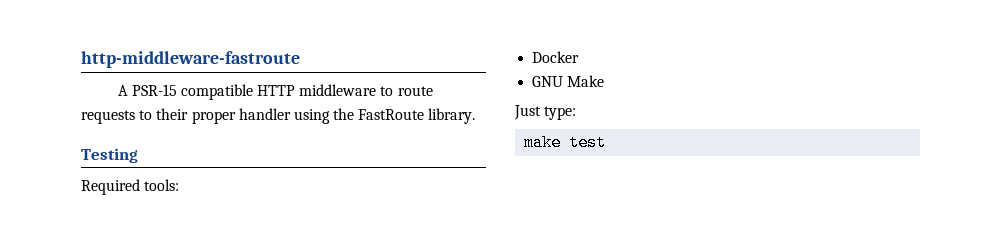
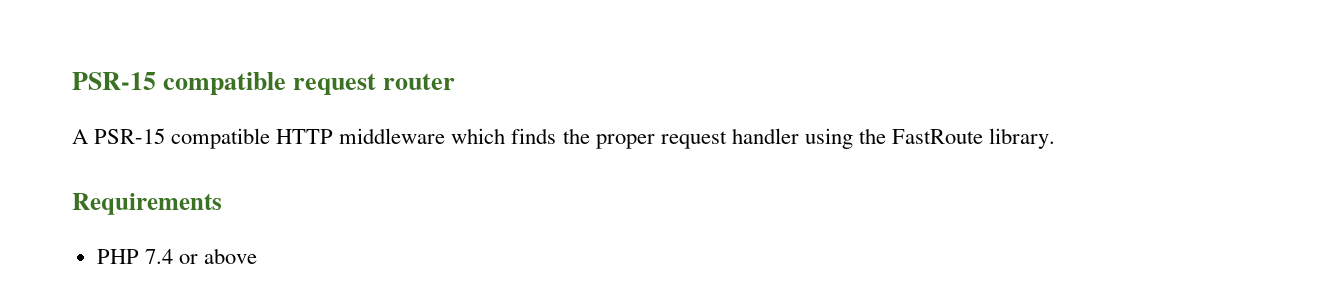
[81,51,300,68] http-middleware-fastroute -> [72,72,456,95] PSR-15 compatible request router
[380,86,433,96] [81,108,236,124] to route requests to their proper -> [451,128,727,149] which finds the proper request
[81,148,138,163] [81,179,180,195] [532,51,580,63] [532,75,605,87] [514,105,577,120] [524,134,607,151] Testing // Required tools: // Docker // GNU Make // Just type: // make test -> [72,193,222,215] [96,248,257,264] Requirements // PHP 7.4 or above

